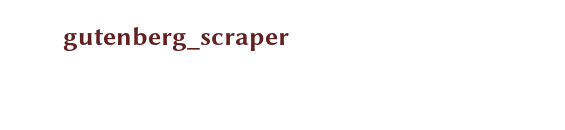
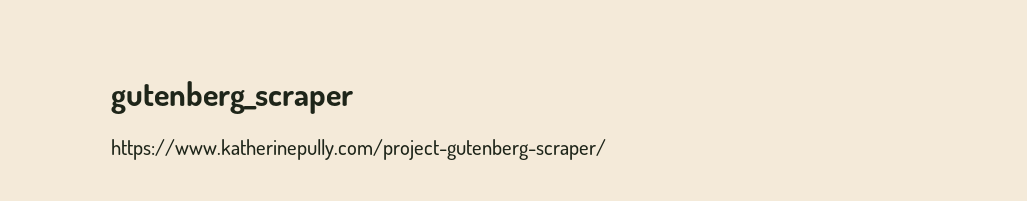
(289, 39) none -> [111,139,606,160] // https://www.katherinepully.com/project-gutenberg-scraper/

